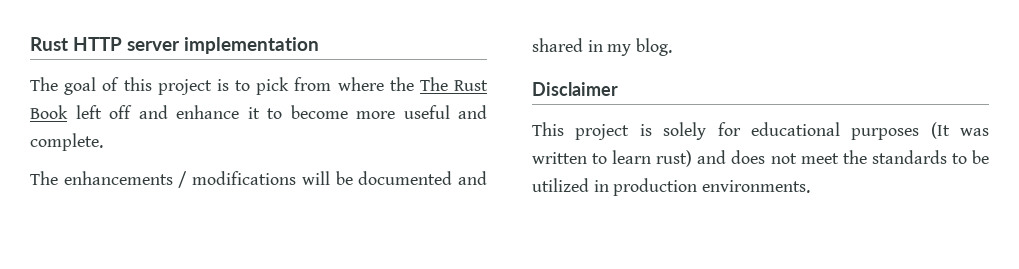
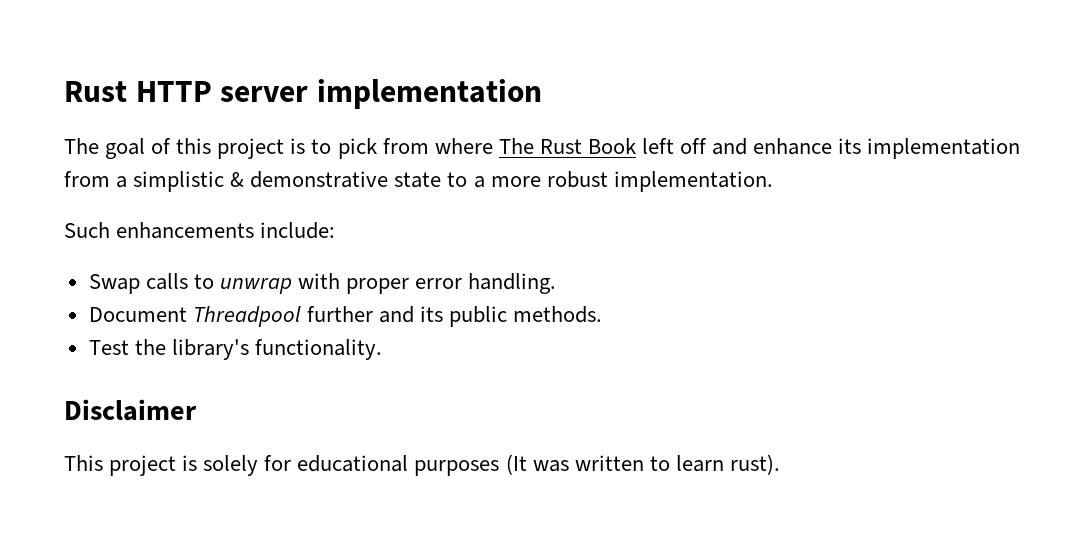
[389,77,414,91] the -> (493, 146) none
[247,105,487,119] [30,133,103,151] [30,171,488,188] [532,38,673,56] it to become more useful and complete. // The enhancements / modifications will be documented and shared in my blog. -> [838,138,1021,159] [64,171,773,192] [64,222,336,239] [88,273,557,294] [88,306,603,327] [88,339,382,360] its implementation from a simplistic & demonstrative state to a more robust implementation. // Such enhancements include: // Swap calls to unwrap with proper error handling. // Document Threadpool further and its public methods. // Test the library's functionality.
[656,150,989,167] [532,178,811,196] rust) and does not meet the standards to be utilized in production environments. -> [729,454,780,475] rust).

